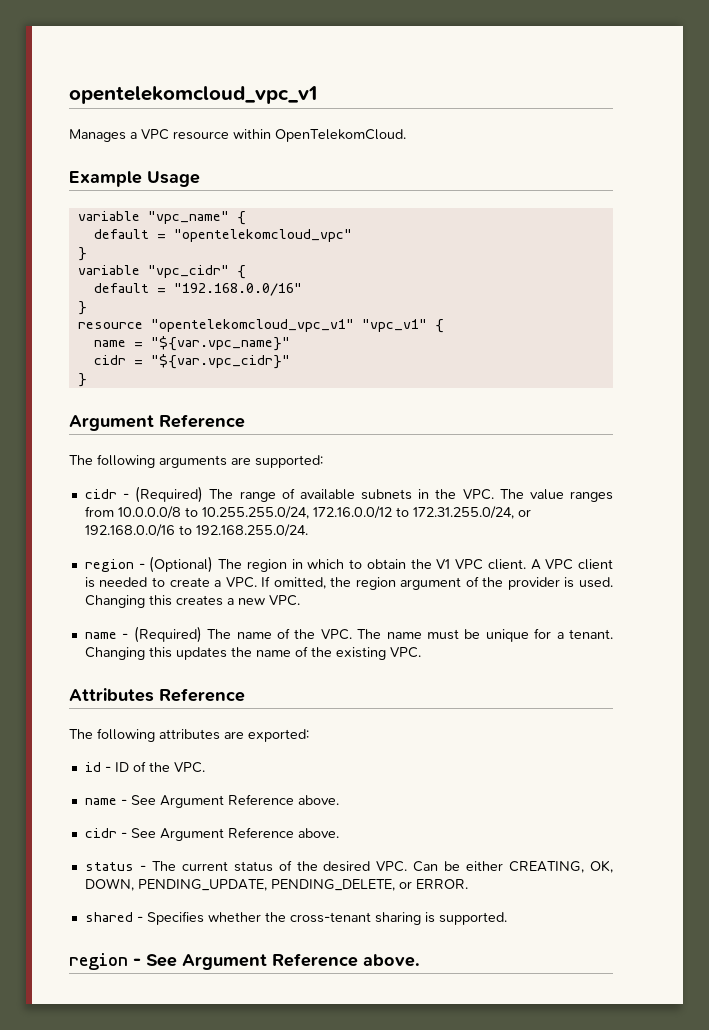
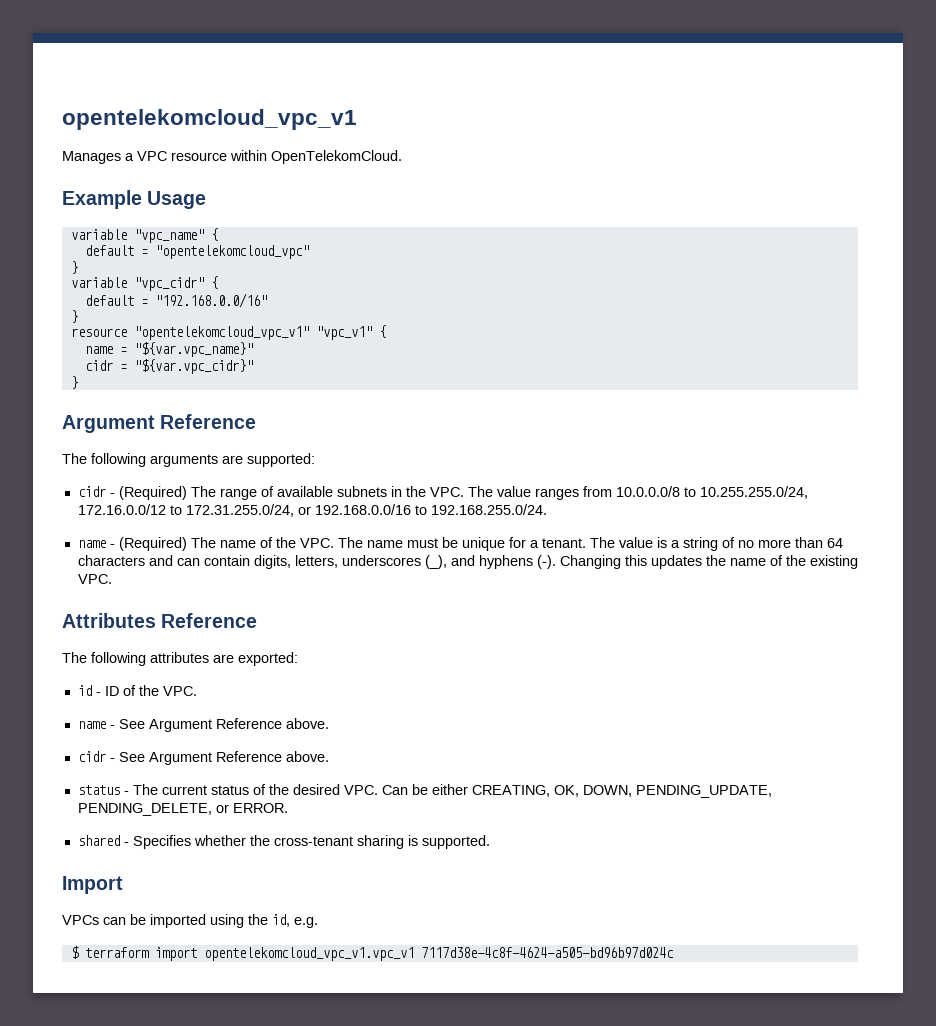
[84,556,613,573] [84,576,614,590] [84,595,300,608] // region - (Optional) The region in which to obtain the V1 VPC client. A VPC client is needed to create a VPC. If omitted, the region argument of the provider is used. Changing this creates a new VPC. -> (547, 509) none
(613, 634) none -> [589,537,843,551] [77,555,556,569] The value is a string of no more than 64 characters and can contain digits, letters, underscores (_), and hyphens (-).
[69,953,420,970] region - See Argument Reference above. -> [62,876,123,894] [62,914,318,928] [70,946,674,961] Import // VPCs can be imported using the id, e.g. // $ terraform import opentelekomcloud_vpc_v1.vpc_v1 7117d38e-4c8f-4624-a505-bd96b97d024c

